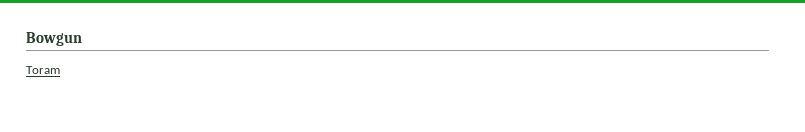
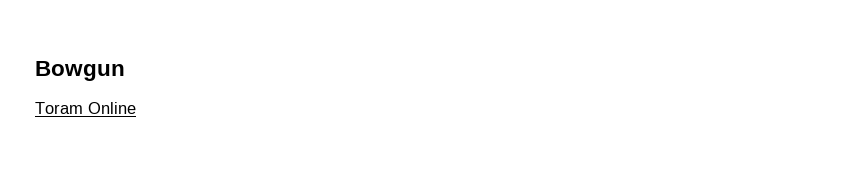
(60, 70) none -> [88,102,136,114] Online

